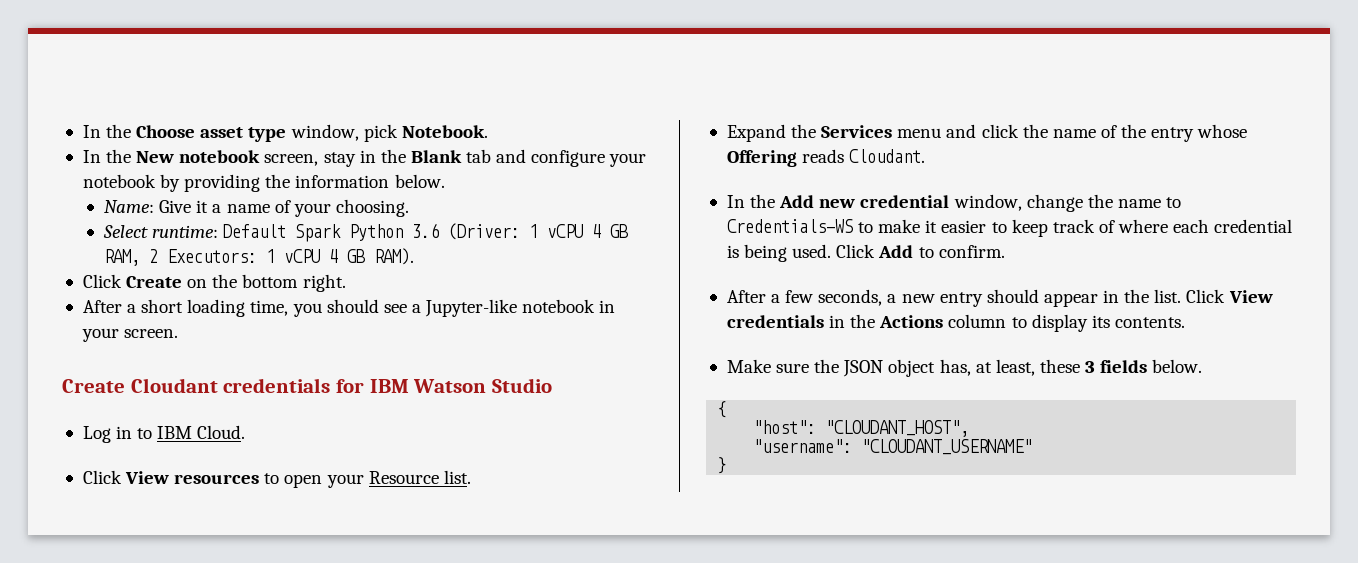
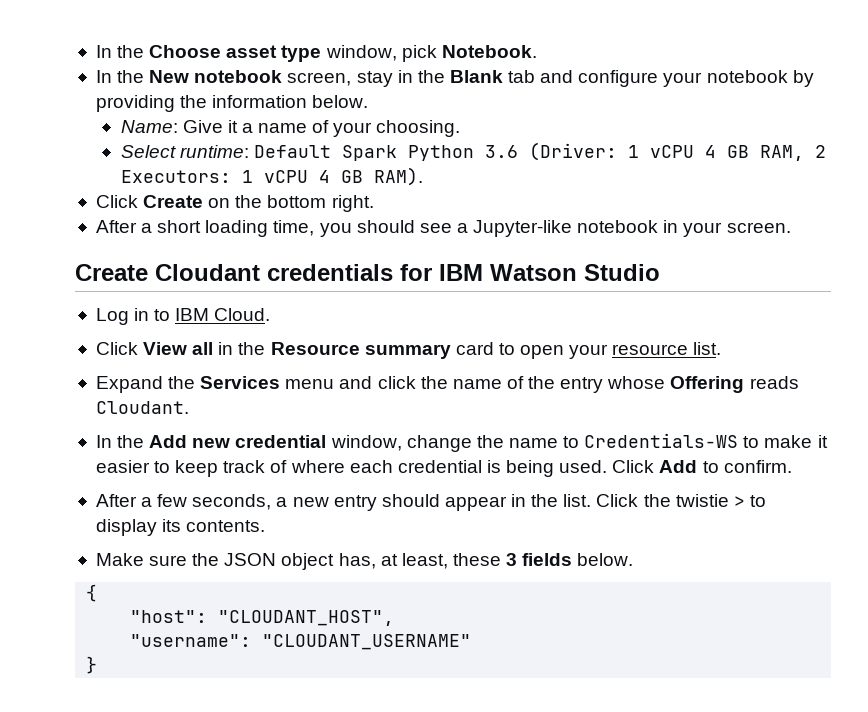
[174,474,260,484] resources -> [192,342,494,359] all in the Resource summary card
[368,471,439,484] Resource -> [612,344,689,355] resource
[1228,290,1273,303] [726,314,1007,328] View credentials in the Actions column -> [643,494,745,507] the twistie >

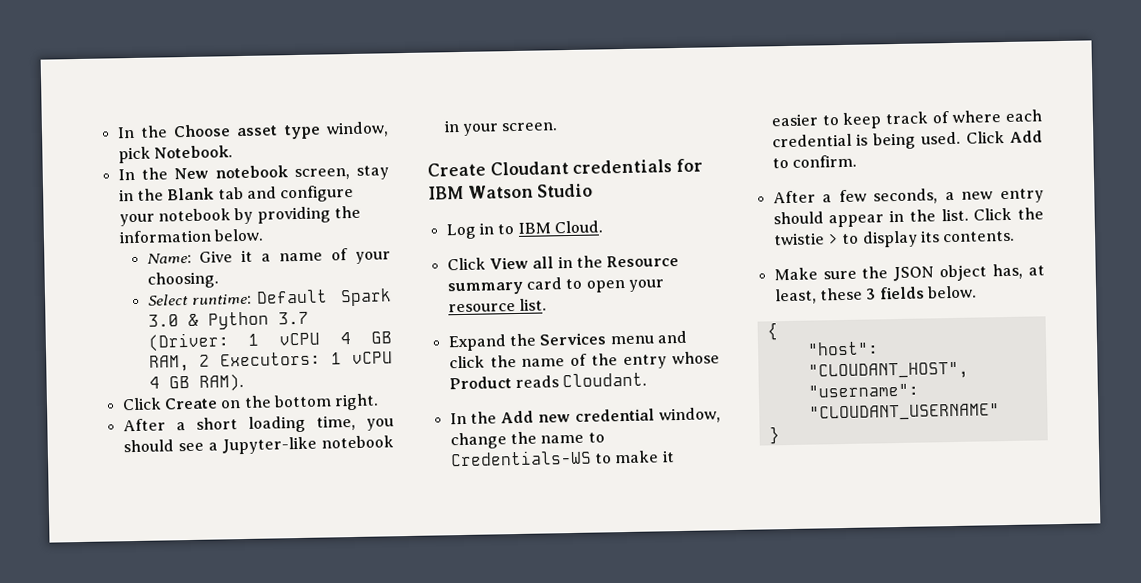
[407,145,518,161] Python 3.6 -> [147,311,309,330] 3.0 & Python 3.7
[670,376,745,393] Offering -> [448,376,512,390] Product

